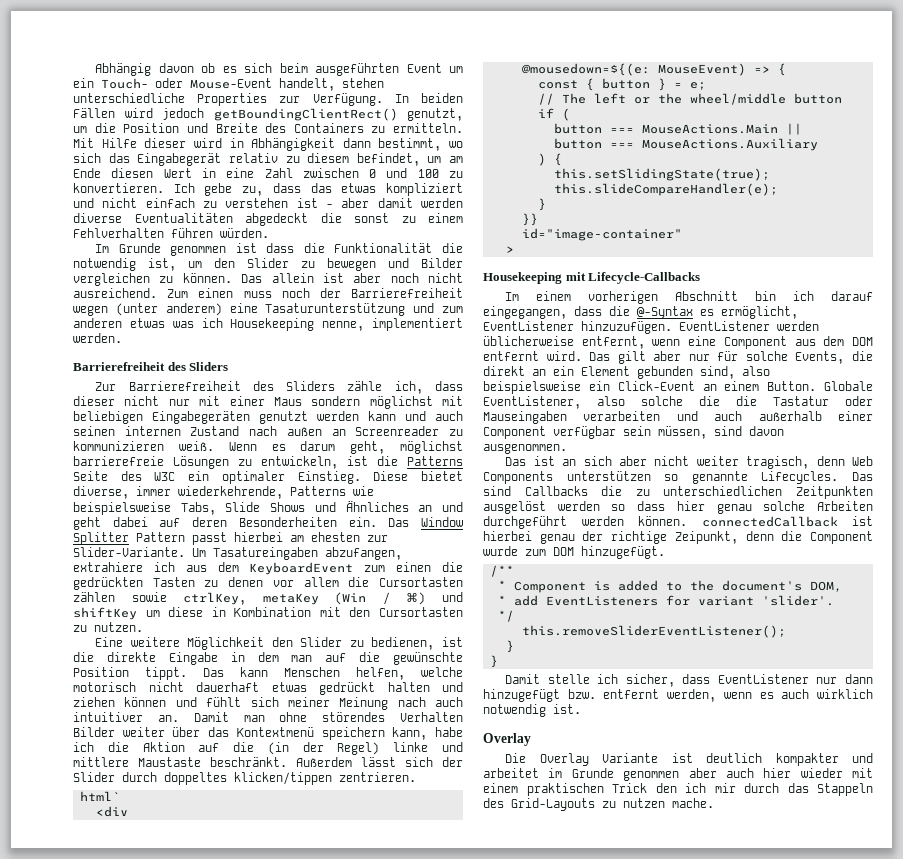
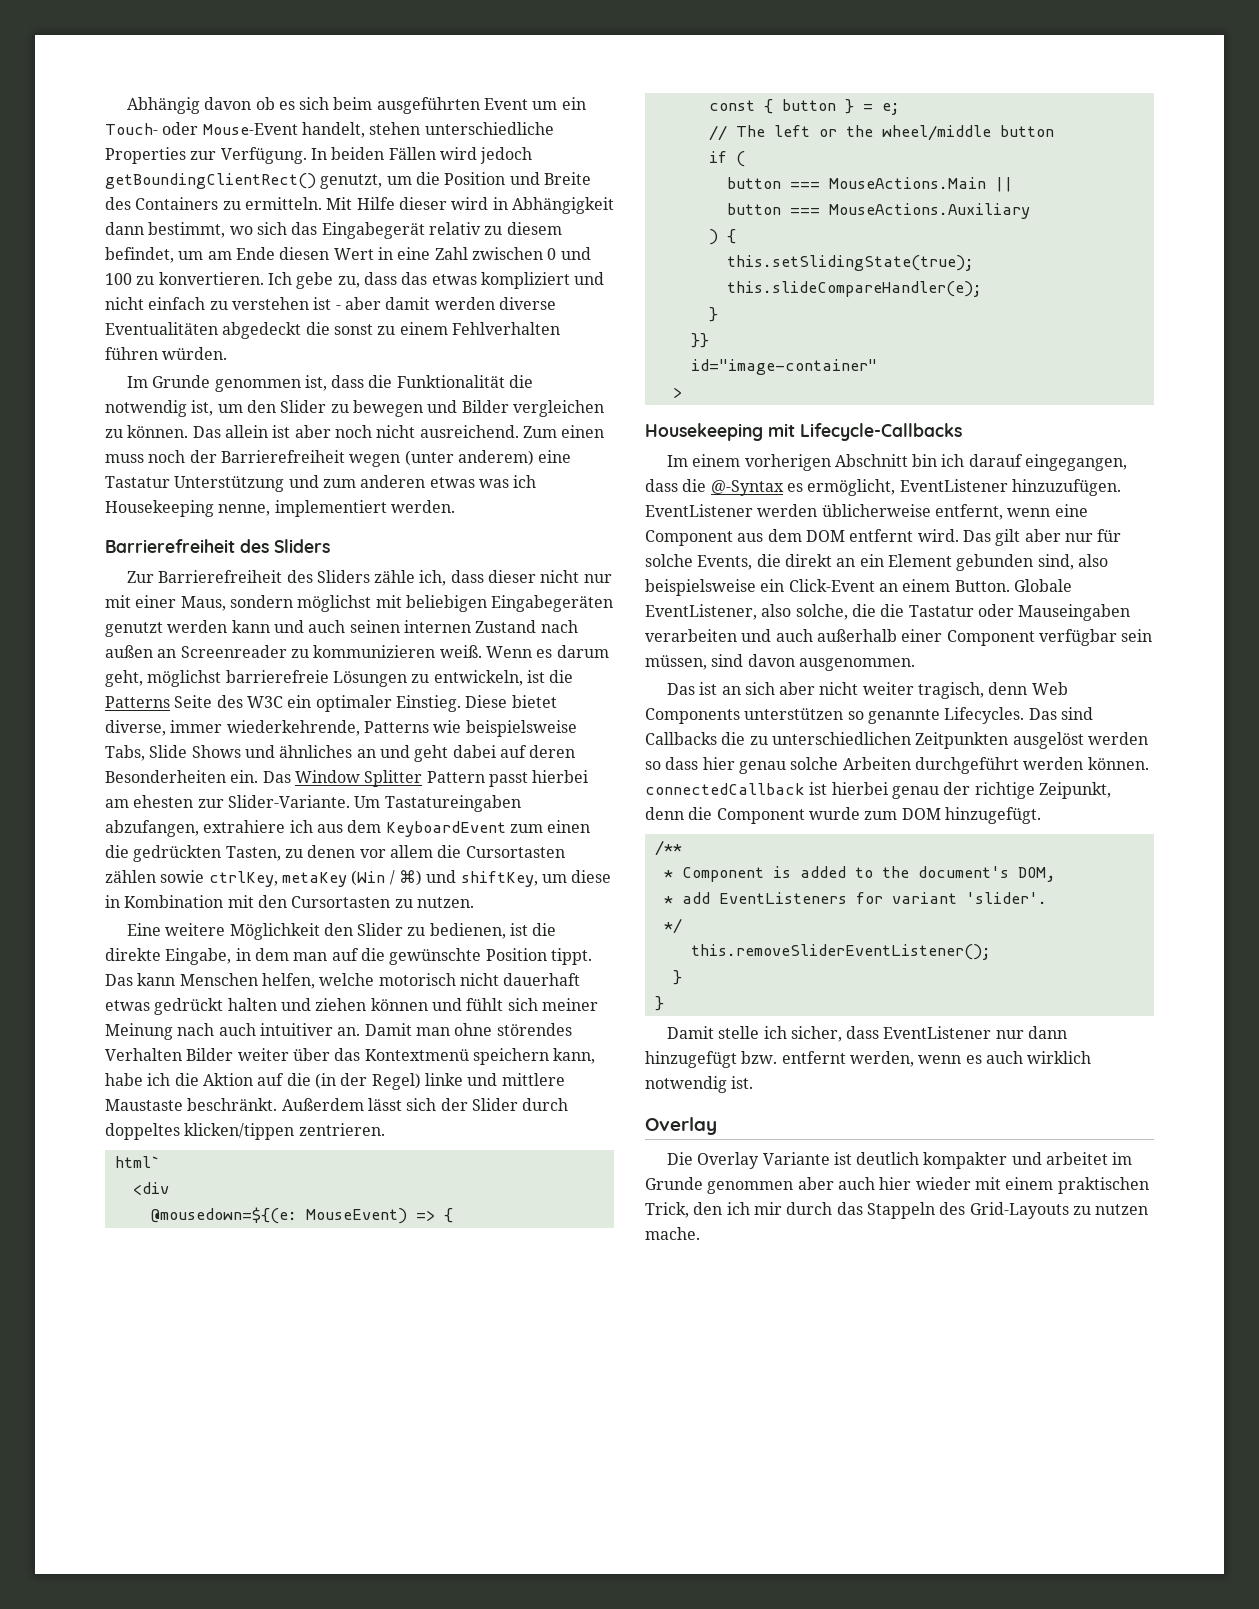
[235,243,257,253] ist -> [304,375,327,391] ist,
[265,303,406,316] Tasaturunterstützung -> [105,476,285,492] Tastatur Unterstützung
[273,397,302,406] Maus -> [180,596,226,611] Maus,
[345,501,409,512] Ähnliches -> [279,745,353,758] ähnliches
[213,547,318,560] Tasatureingaben -> [384,795,521,812] Tastatureingaben
[152,577,195,587] Tasten -> [225,846,281,861] Tasten,
[73,607,137,620] shiftKey -> [460,871,538,887] shiftKey,
[168,652,218,665] Eingabe -> [165,948,232,965] Eingabe,
[641,396,683,406] solche -> [795,604,848,620] solche,
[612,783,647,793] Trick -> [645,1202,689,1218] Trick,

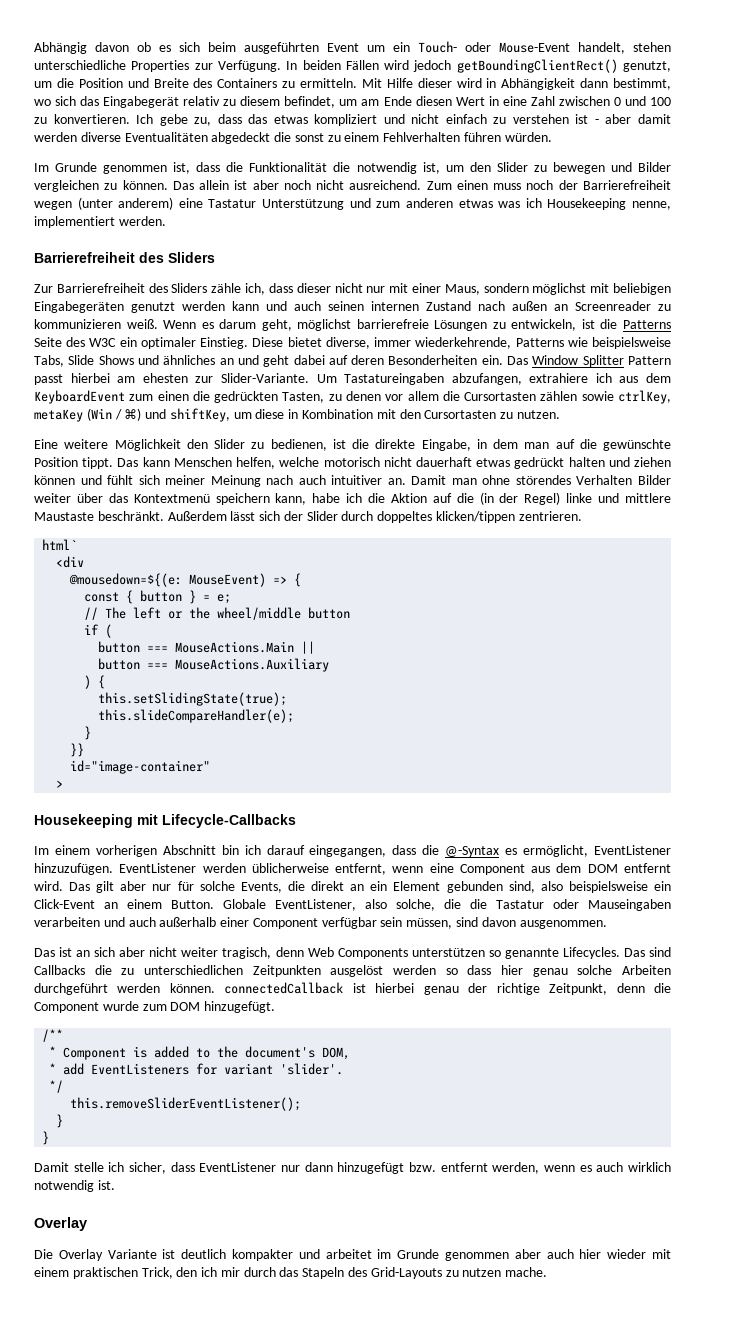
[1038,782,1111,799] Zeipunkt, -> [549,983,608,995] Zeitpunkt,
[866,1202,935,1219] Stappeln -> [302,1267,345,1279] Stapeln

